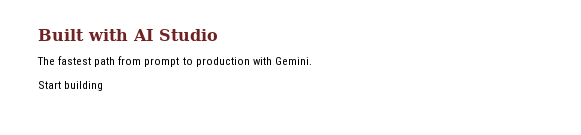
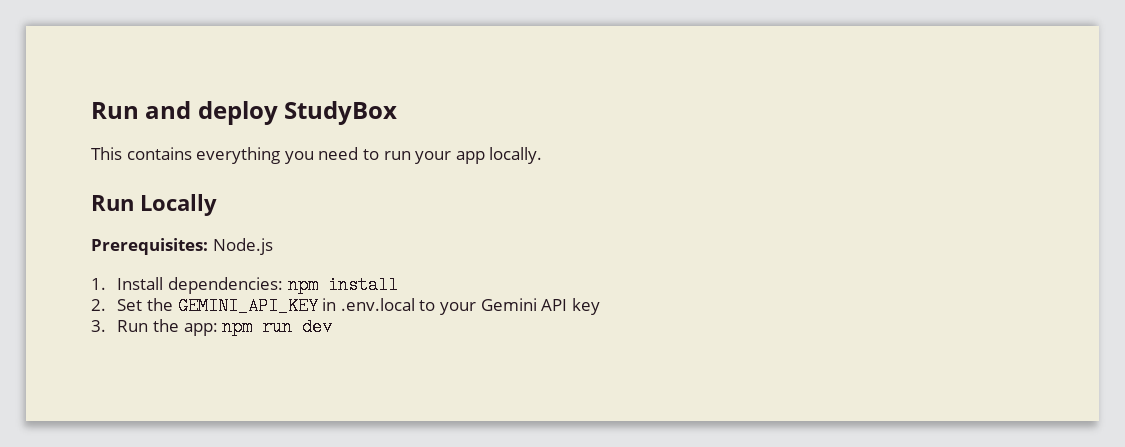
[38,29,218,41] [37,56,312,67] [38,81,104,91] Built with AI Studio // The fastest path from prompt to production with Gemini. // Start building -> [91,101,398,125] [91,147,543,164] [91,194,217,216] [91,238,273,255] [91,276,398,294] [91,297,600,315] [91,318,333,336] Run and deploy StudyBox // This contains everything you need to run your app locally. // Run Locally // Prerequisites: Node.js // 1. Install dependencies: npm install // 2. Set the GEMINI_API_KEY in .env.local to your Gemini API key // 3. Run the app: npm run dev

